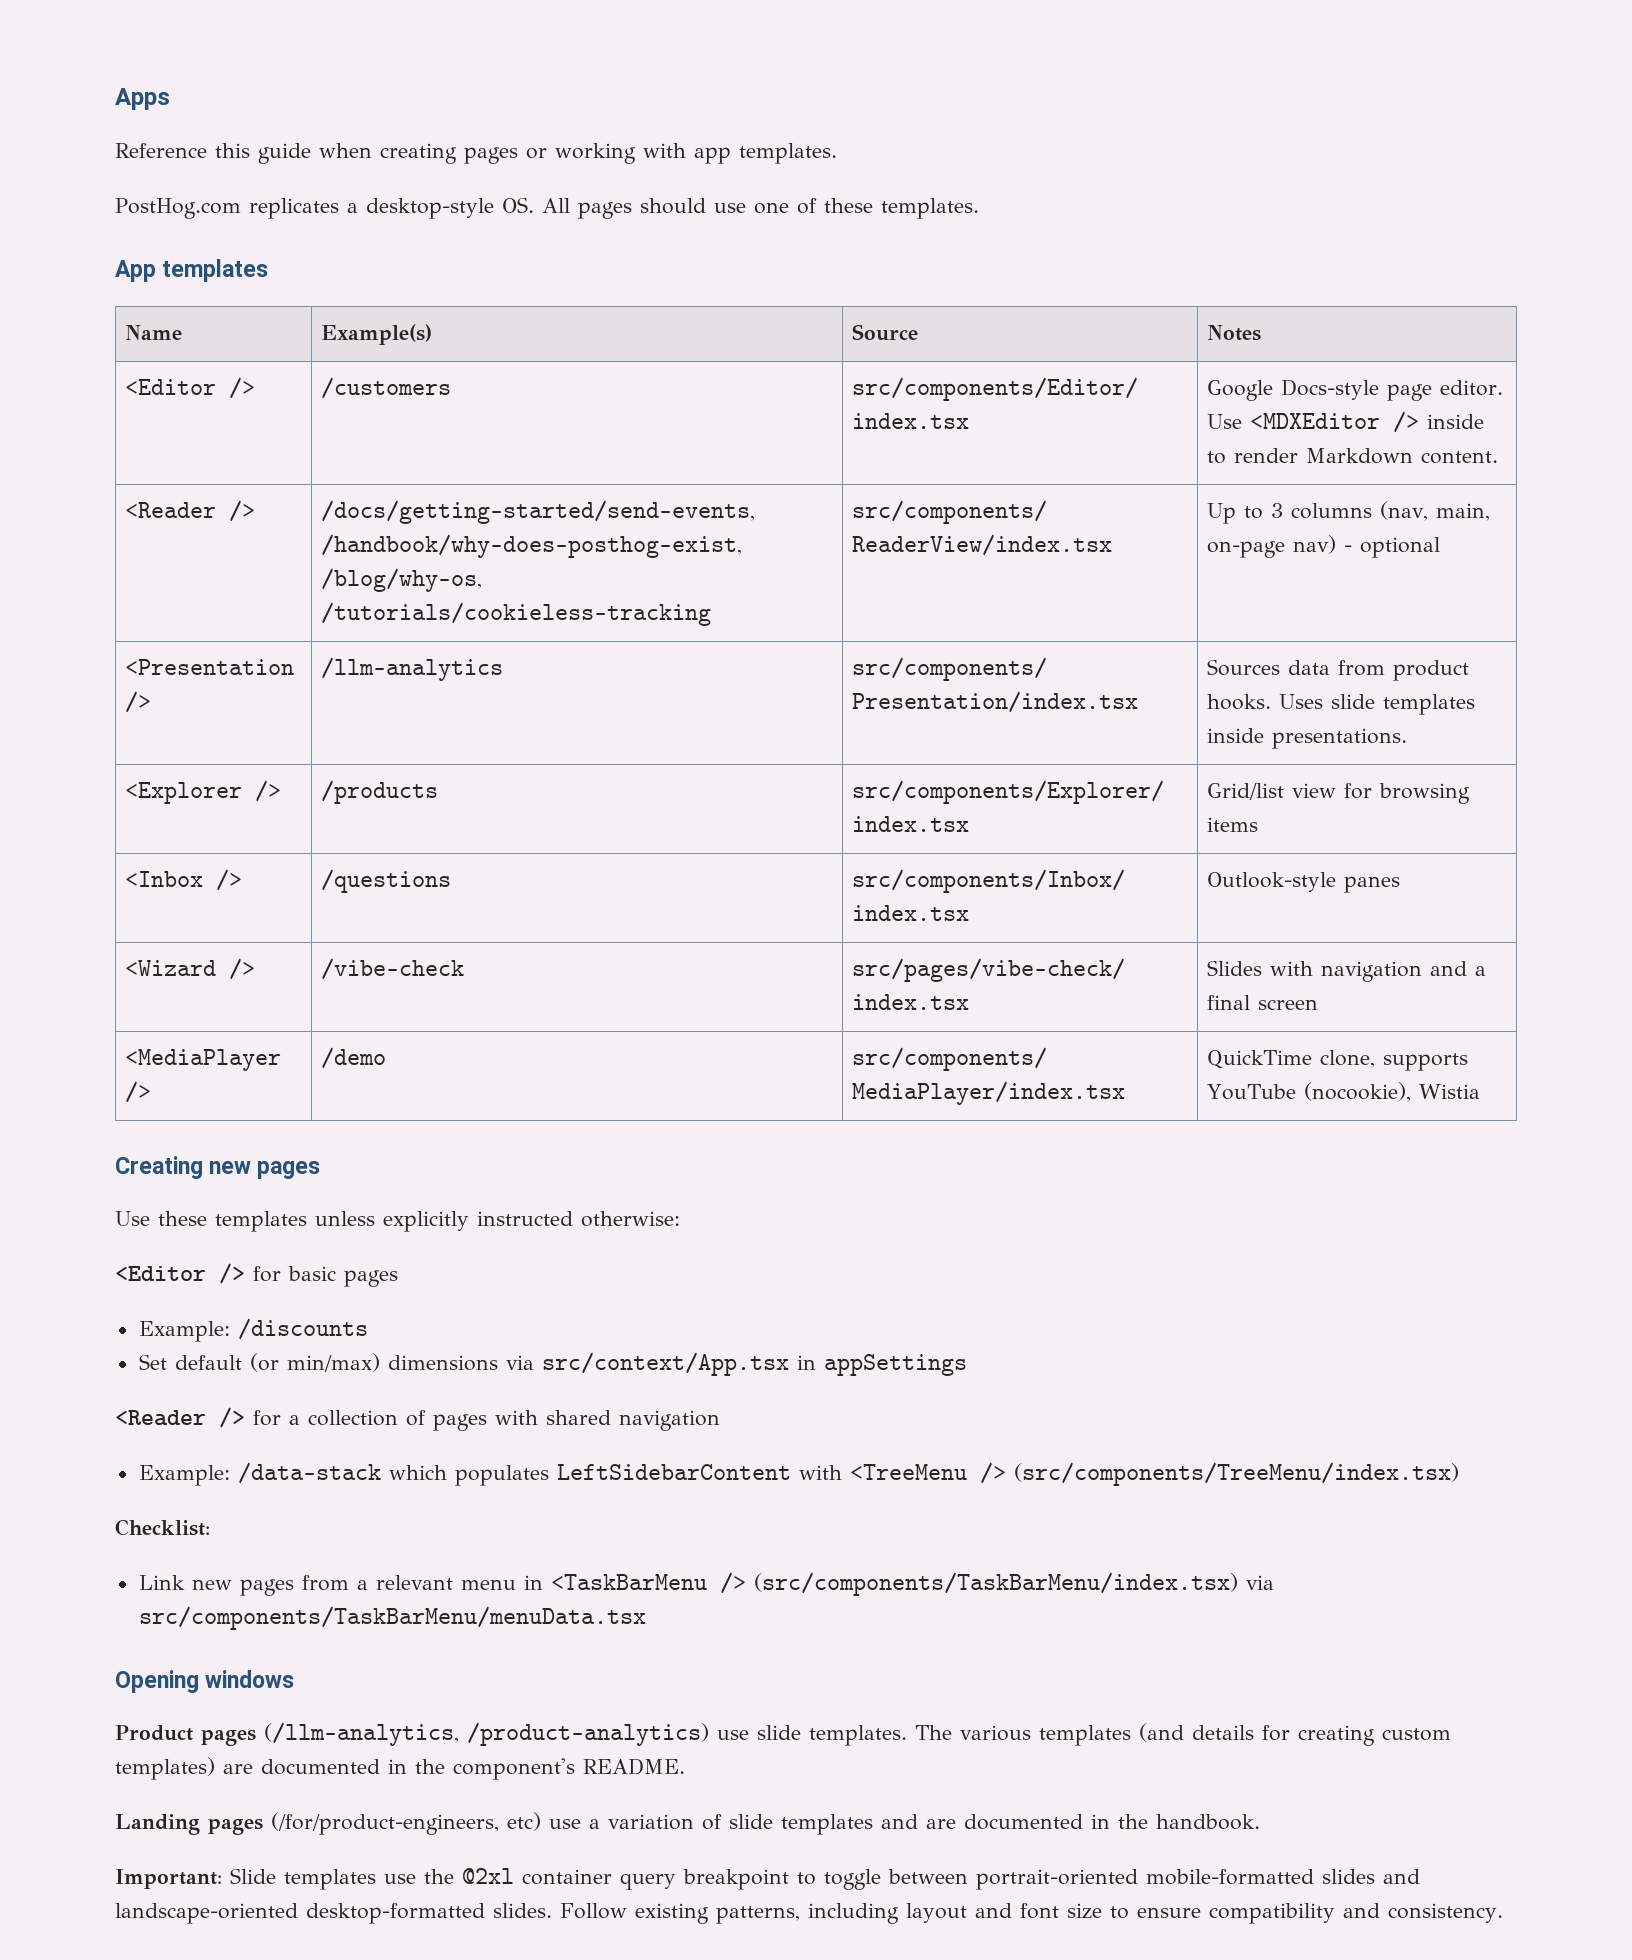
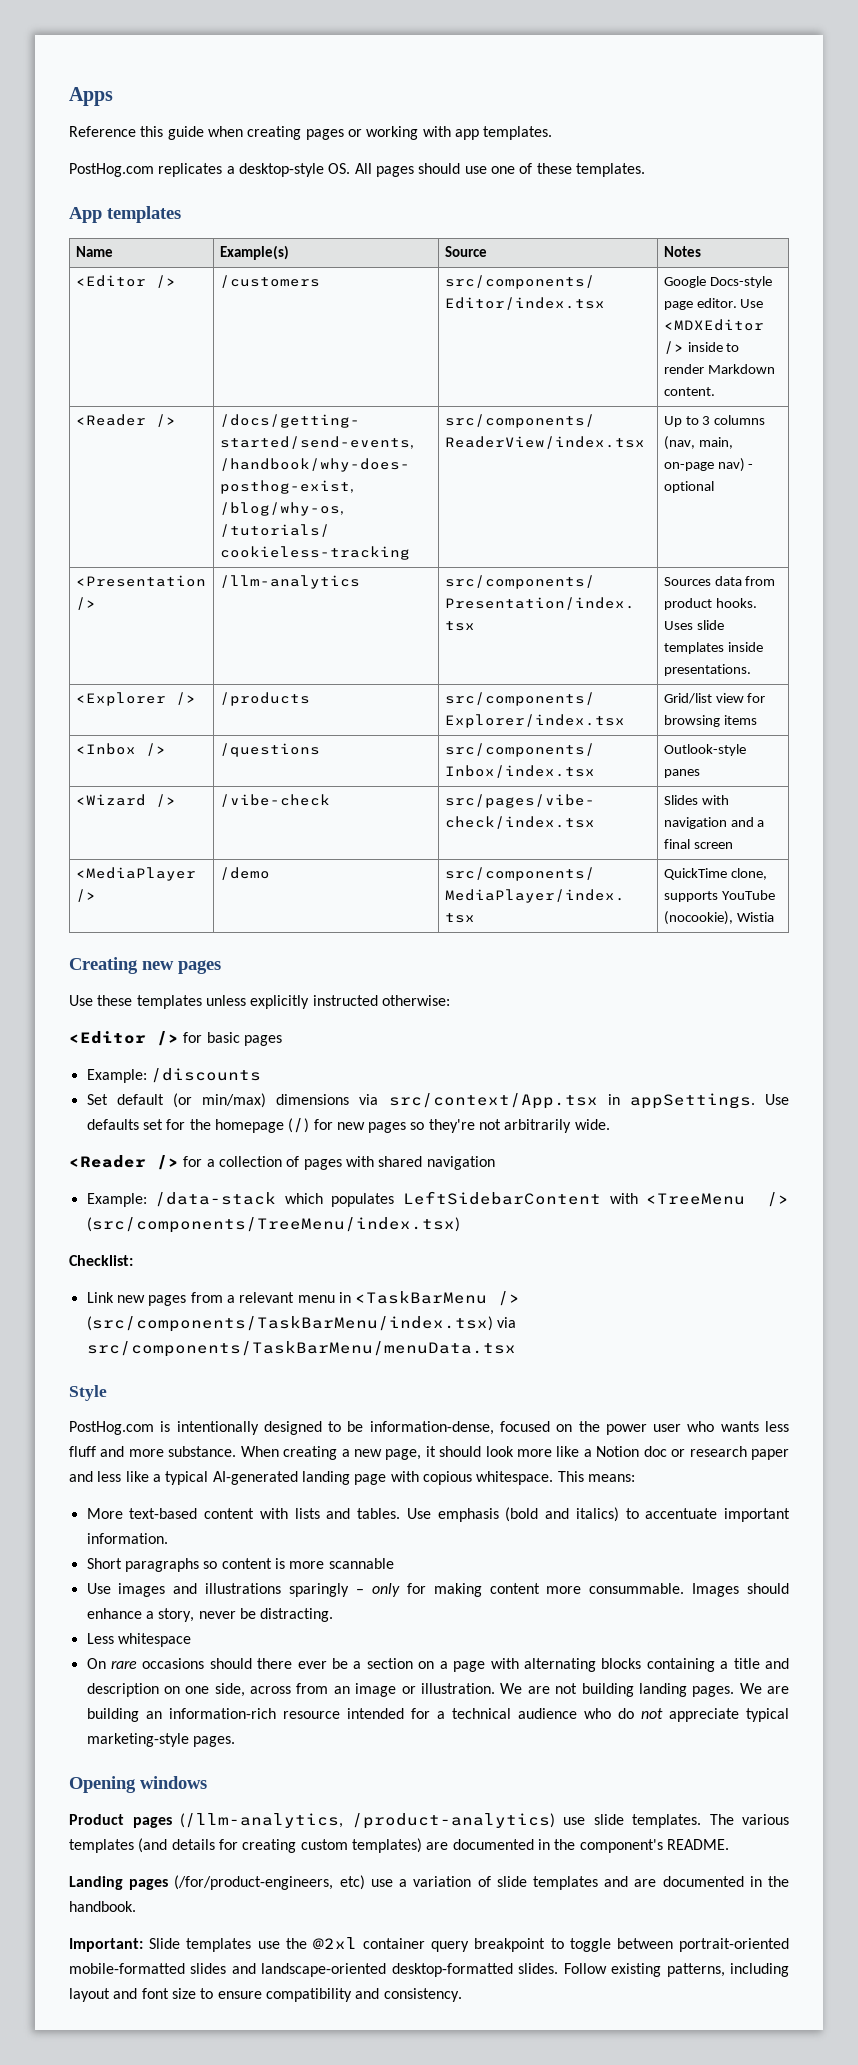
[823,1354,967,1376] appSettings -> [629,1093,789,1109] [86,1118,610,1133] appSettings. Use defaults set for the homepage (/) for new pages so they're not arbitrarily wide.
(646, 1618) none -> [69,1385,107,1401] [69,1421,790,1435] [69,1446,790,1460] [69,1471,635,1485] [86,1507,790,1522] [86,1533,168,1544] [86,1558,394,1572] [86,1583,789,1597] [86,1608,334,1622] [86,1633,191,1647] [86,1658,790,1672] [86,1683,789,1697] [86,1708,790,1722] [86,1733,235,1747] // Style // PostHog.com is intentionally designed to be information-dense, focused on the power user who wants less fluff and more substance. When creating a new page, it should look more like a Notion doc or research paper and less like a typical AI-generated landing page with copious whitespace. This means: // More text-based content with lists and tables. Use emphasis (bold and italics) to accentuate important information. // Short paragraphs so content is more scannable // Use images and illustrations sparingly – only for making content more consummable. Images should enhance a story, never be distracting. // Less whitespace // On rare occasions should there ever be a section on a page with alternating blocks containing a title and description on one side, across from an image or illustration. We are not building landing pages. We are building an information-rich resource intended for a technical audience who do not appreciate typical marketing-style pages.

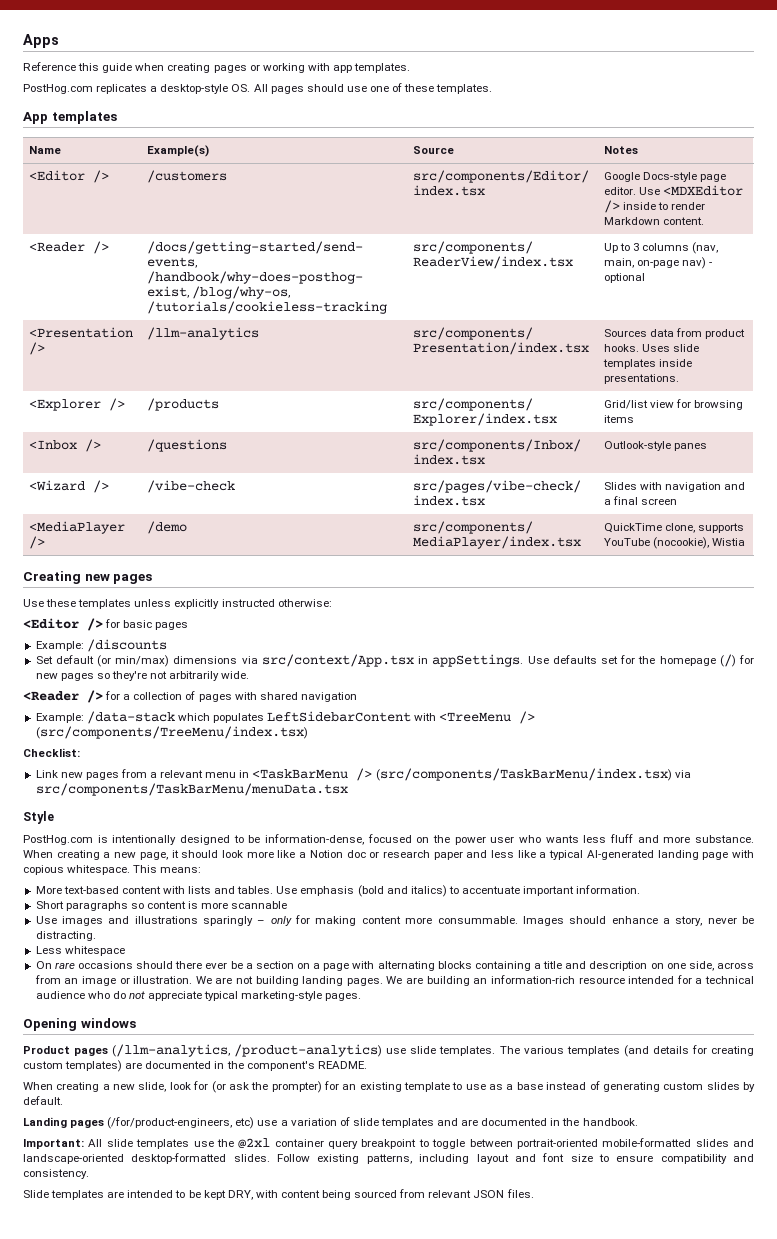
(729, 1844) none -> [23,1081,756,1093] [23,1096,63,1105] // When creating a new slide, look for (or ask the prompter) for an existing template to use as a base instead of generating custom slides by default.
[149,1938,181,1949] Slide -> [88,1139,133,1147] All slide
(462, 1995) none -> [23,1189,534,1200] // Slide templates are intended to be kept DRY, with content being sourced from relevant JSON files.

